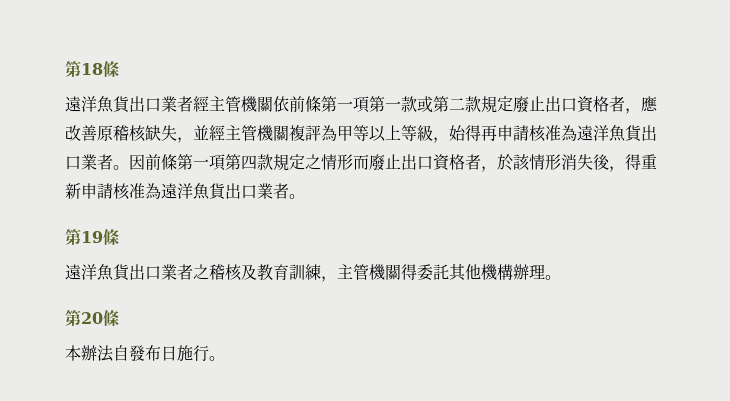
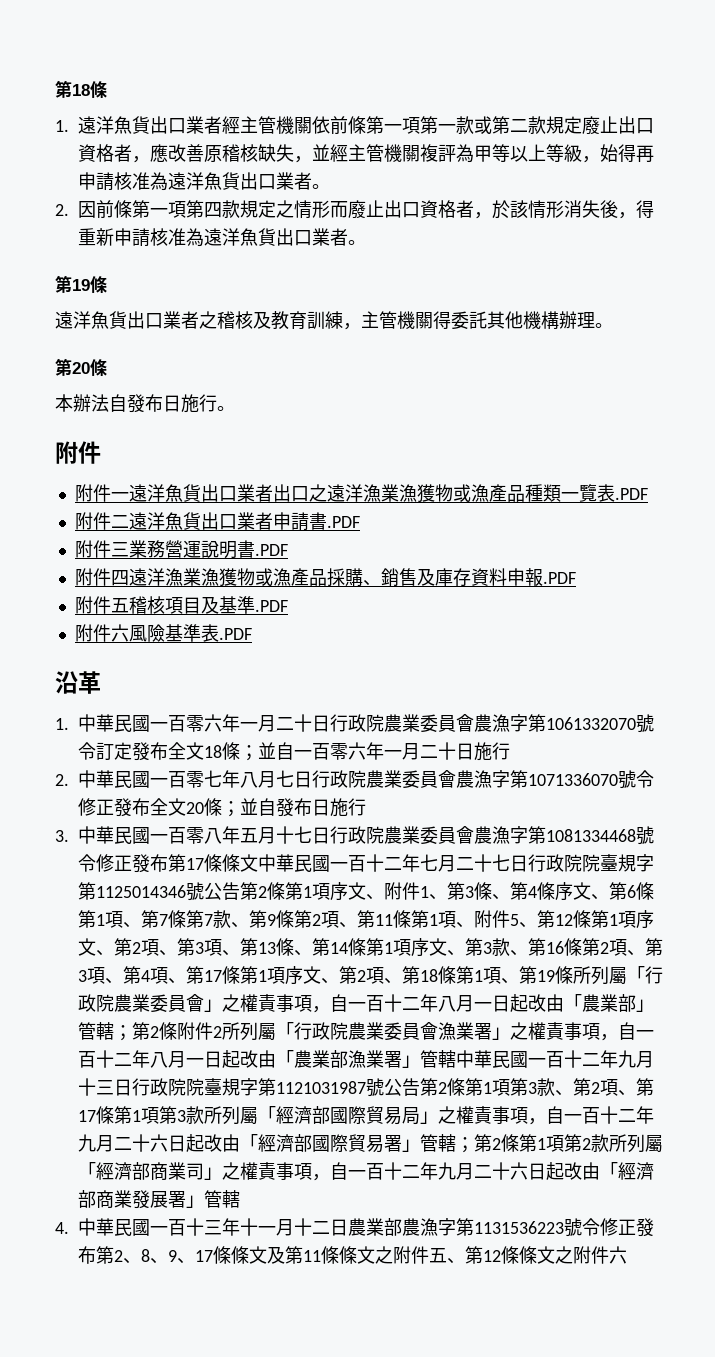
(119, 68) none -> [55,120,69,132] 1.
(129, 167) none -> [55,204,69,216] // 2.
(225, 358) none -> [55,441,101,464] [74,484,648,503] [74,512,360,531] [74,540,288,559] [74,568,576,587] [74,596,288,614] [74,624,252,642] [55,671,101,694] [55,714,655,733] [78,742,511,761] [55,770,655,789] [78,798,367,817] [55,826,655,845] [78,854,655,873] [78,882,655,901] [78,910,655,929] [78,938,664,957] [78,966,664,985] [78,994,655,1013] [78,1022,655,1041] [78,1050,655,1069] [78,1078,655,1097] [78,1106,655,1125] [78,1134,664,1153] [78,1162,655,1181] [78,1190,241,1209] [55,1218,655,1237] [78,1246,628,1264] // 附件 // 附件一遠洋魚貨出口業者出口之遠洋漁業漁獲物或漁產品種類一覽表.PDF // 附件二遠洋魚貨出口業者申請書.PDF // 附件三業務營運說明書.PDF // 附件四遠洋漁業漁獲物或漁產品採購、銷售及庫存資料申報.PDF // 附件五稽核項目及基準.PDF // 附件六風險基準表.PDF // 沿革 // 1.中華民國一百零六年一月二十日行政院農業委員會農漁字第1061332070號令訂定發布全文18條；並自一百零六年一月二十日施行 // 2.中華民國一百零七年八月七日行政院農業委員會農漁字第1071336070號令修正發布全文20條；並自發布日施行 // 3.中華民國一百零八年五月十七日行政院農業委員會農漁字第1081334468號令修正發布第17條條文中華民國一百十二年七月二十七日行政院院臺規字第1125014346號公告第2條第1項序文、附件1、第3條、第4條序文、第6條第1項、第7條第7款、第9條第2項、第11條第1項、附件5、第12條第1項序文、第2項、第3項、第13條、第14條第1項序文、第3款、第16條第2項、第3項、第4項、第17條第1項序文、第2項、第18條第1項、第19條所列屬「行政院農業委員會」之權責事項，自一百十二年八月一日起改由「農業部」管轄；第2條附件2所列屬「行政院農業委員會漁業署」之權責事項，自一百十二年八月一日起改由「農業部漁業署」管轄中華民國一百十二年九月十三日行政院院臺規字第1121031987號公告第2條第1項第3款、第2項、第17條第1項第3款所列屬「經濟部國際貿易局」之權責事項，自一百十二年九月二十六日起改由「經濟部國際貿易署」管轄；第2條第1項第2款所列屬「經濟部商業司」之權責事項，自一百十二年九月二十六日起改由「經濟部商業發展署」管轄 // 4.中華民國一百十三年十一月十二日農業部農漁字第1131536223號令修正發布第2、8、9、17條條文及第11條條文之附件五、第12條條文之附件六

